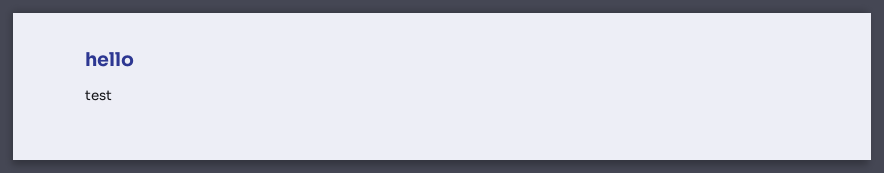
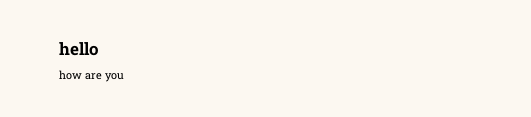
[85,90,112,101] test -> [59,70,124,82] how are you

